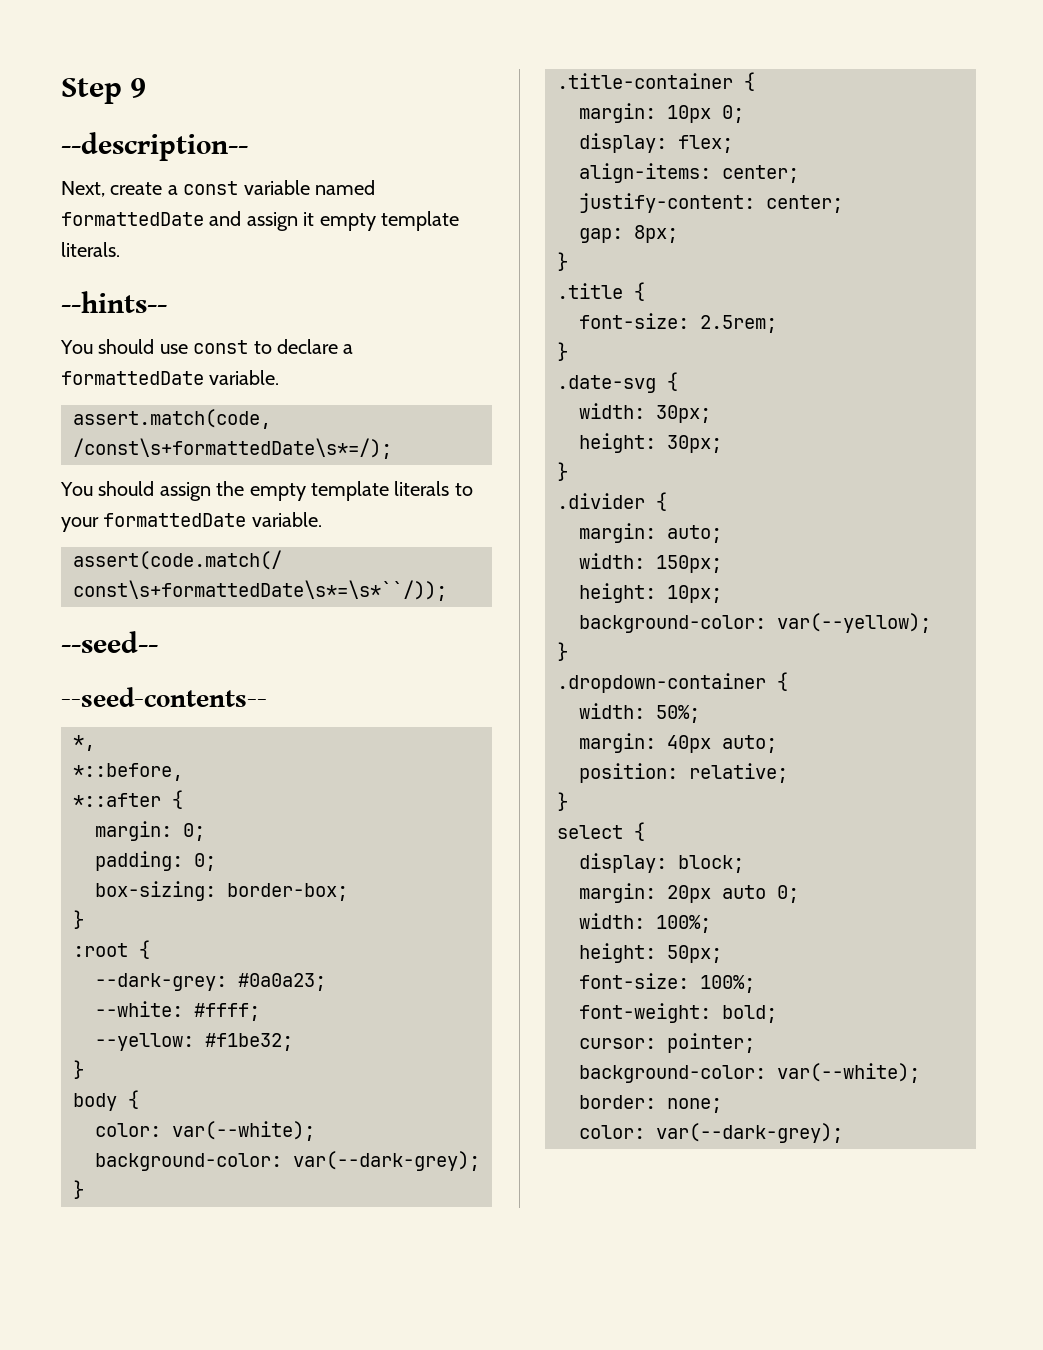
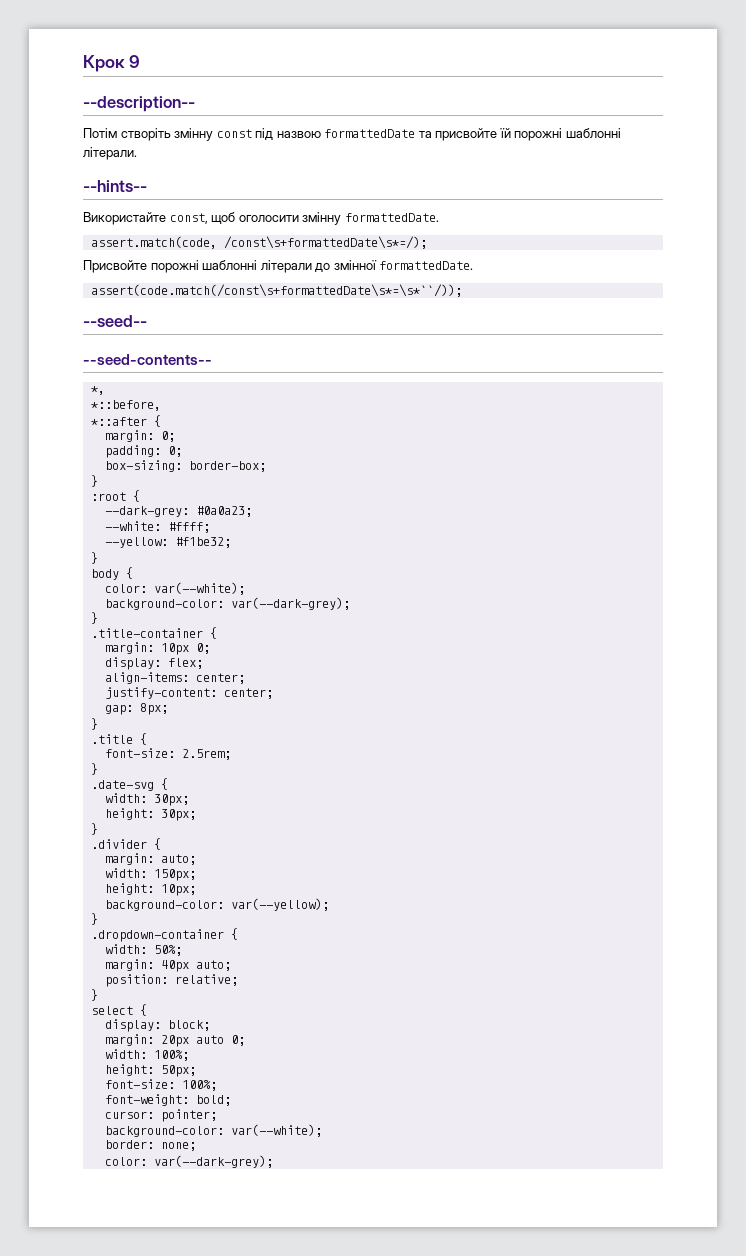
[61,78,122,104] Step -> [83,55,125,72] Крок
[61,180,375,197] [61,211,459,231] [61,242,120,257] [61,291,167,313] [60,339,354,354] [61,370,280,385] [73,409,271,429] [73,438,392,459] [60,481,473,501] [61,512,322,532] Next, create a const variable named formattedDate and assign it empty template literals. // --hints-- // You should use const to declare a formattedDate variable. // assert.match(code, /const\s+formattedDate\s*=/); // You should assign the empty template literals to your formattedDate variable. -> [83,128,621,141] [83,147,137,160] [83,180,147,192] [83,212,439,225] [90,236,427,249] [83,260,474,273] Потім створіть змінну const під назвою formattedDate та присвойте їй порожні шаблонні літерали. // --hints-- // Використайте const, щоб оголосити змінну formattedDate. // assert.match(code, /const\s+formattedDate\s*=/); // Присвойте порожні шаблонні літерали до змінної formattedDate.

